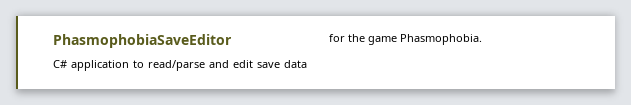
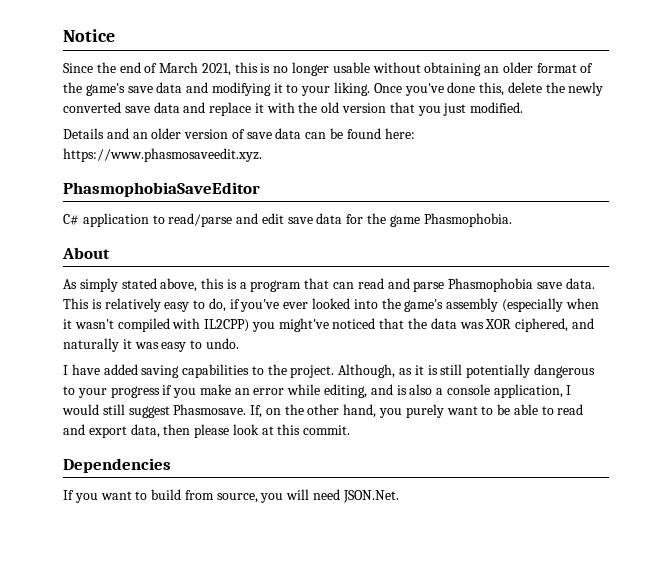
(53, 41) none -> [63,29,115,42] [63,62,594,76] [63,82,604,96] [63,102,524,116] [63,128,415,139] [63,148,262,162] Notice // Since the end of March 2021, this is no longer usable without obtaining an older format of the game's save data and modifying it to your liking. Once you've done this, delete the newly converted save data and replace it with the old version that you just modified. // Details and an older version of save data can be found here: https://www.phasmosaveedit.xyz. //
(482, 39) none -> [62,247,110,259] [63,278,595,292] [63,298,599,312] [63,318,594,332] [63,338,239,352] [63,364,595,378] [63,384,572,398] [62,404,584,418] [63,424,351,438] [63,458,171,473] [63,489,399,503] // About // As simply stated above, this is a program that can read and parse Phasmophobia save data. This is relatively easy to do, if you've ever looked into the game's assembly (especially when it wasn't compiled with IL2CPP) you might've noticed that the data was XOR ciphered, and naturally it was easy to undo. // I have added saving capabilities to the project. Although, as it is still potentially dangerous to your progress if you make an error while editing, and is also a console application, I would still suggest Phasmosave. If, on the other hand, you purely want to be able to read and export data, then please look at this commit. // Dependencies // If you want to build from source, you will need JSON.Net.

